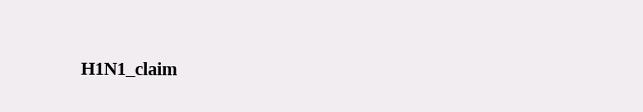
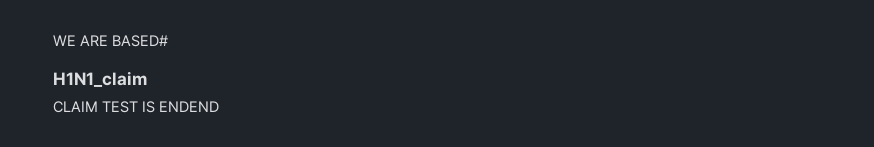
[80,61,178,78] H1N1_claim -> [53,35,169,47] [53,71,147,87] [53,101,220,113] WE ARE BASED# // H1N1_claim // CLAIM TEST IS ENDEND

